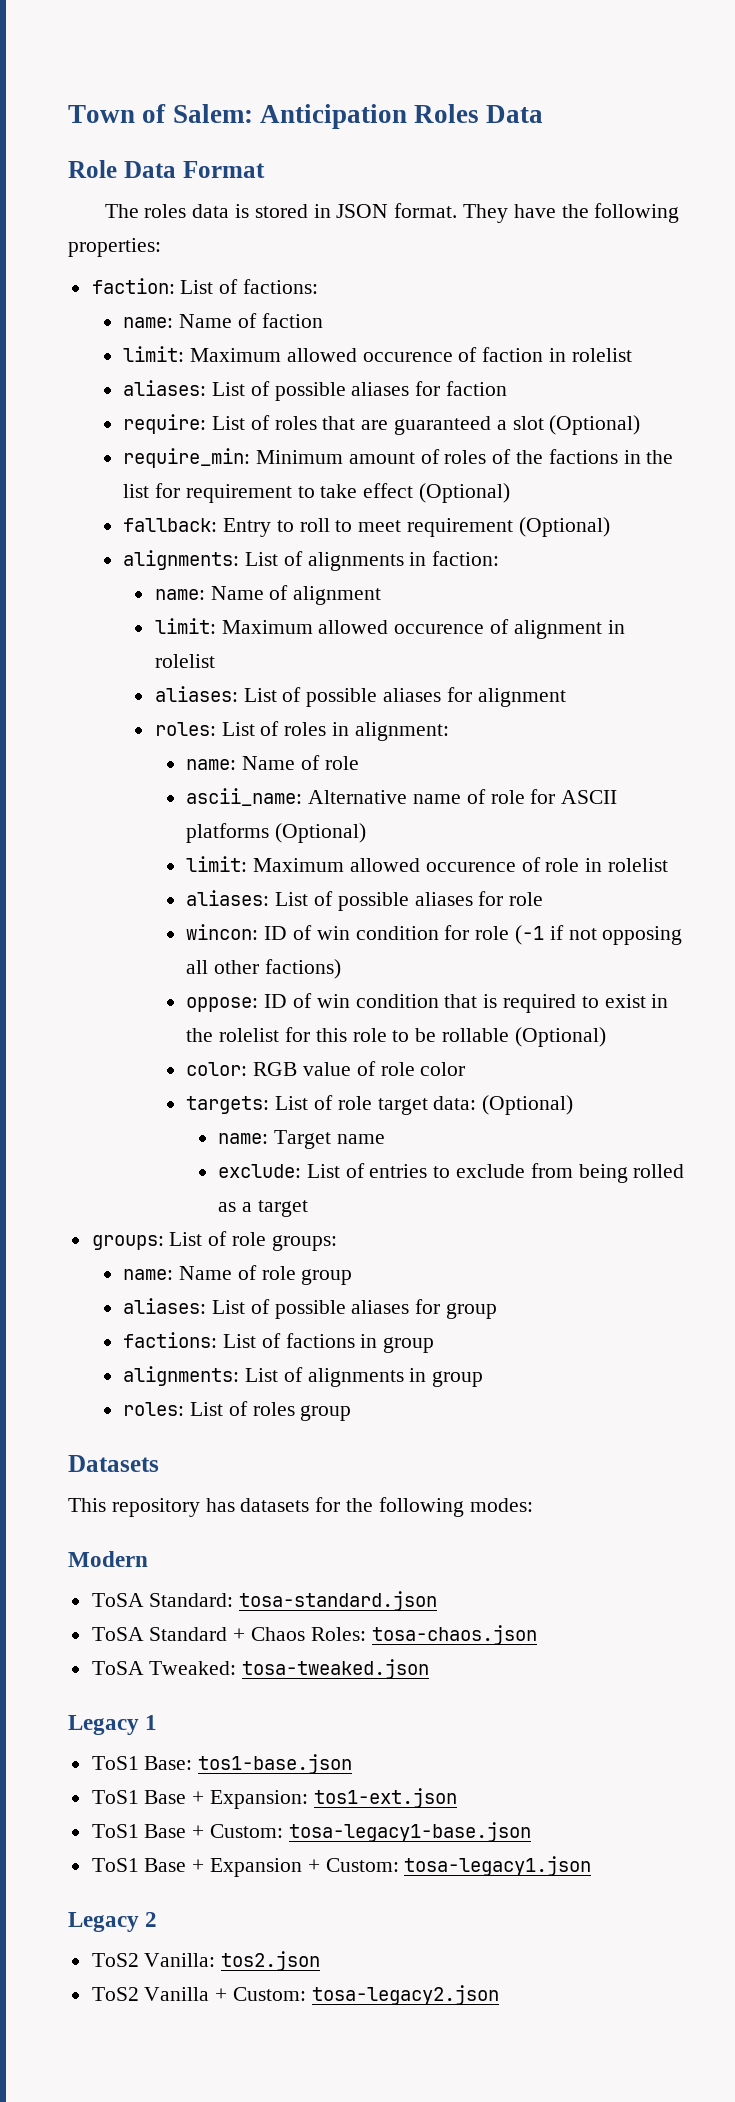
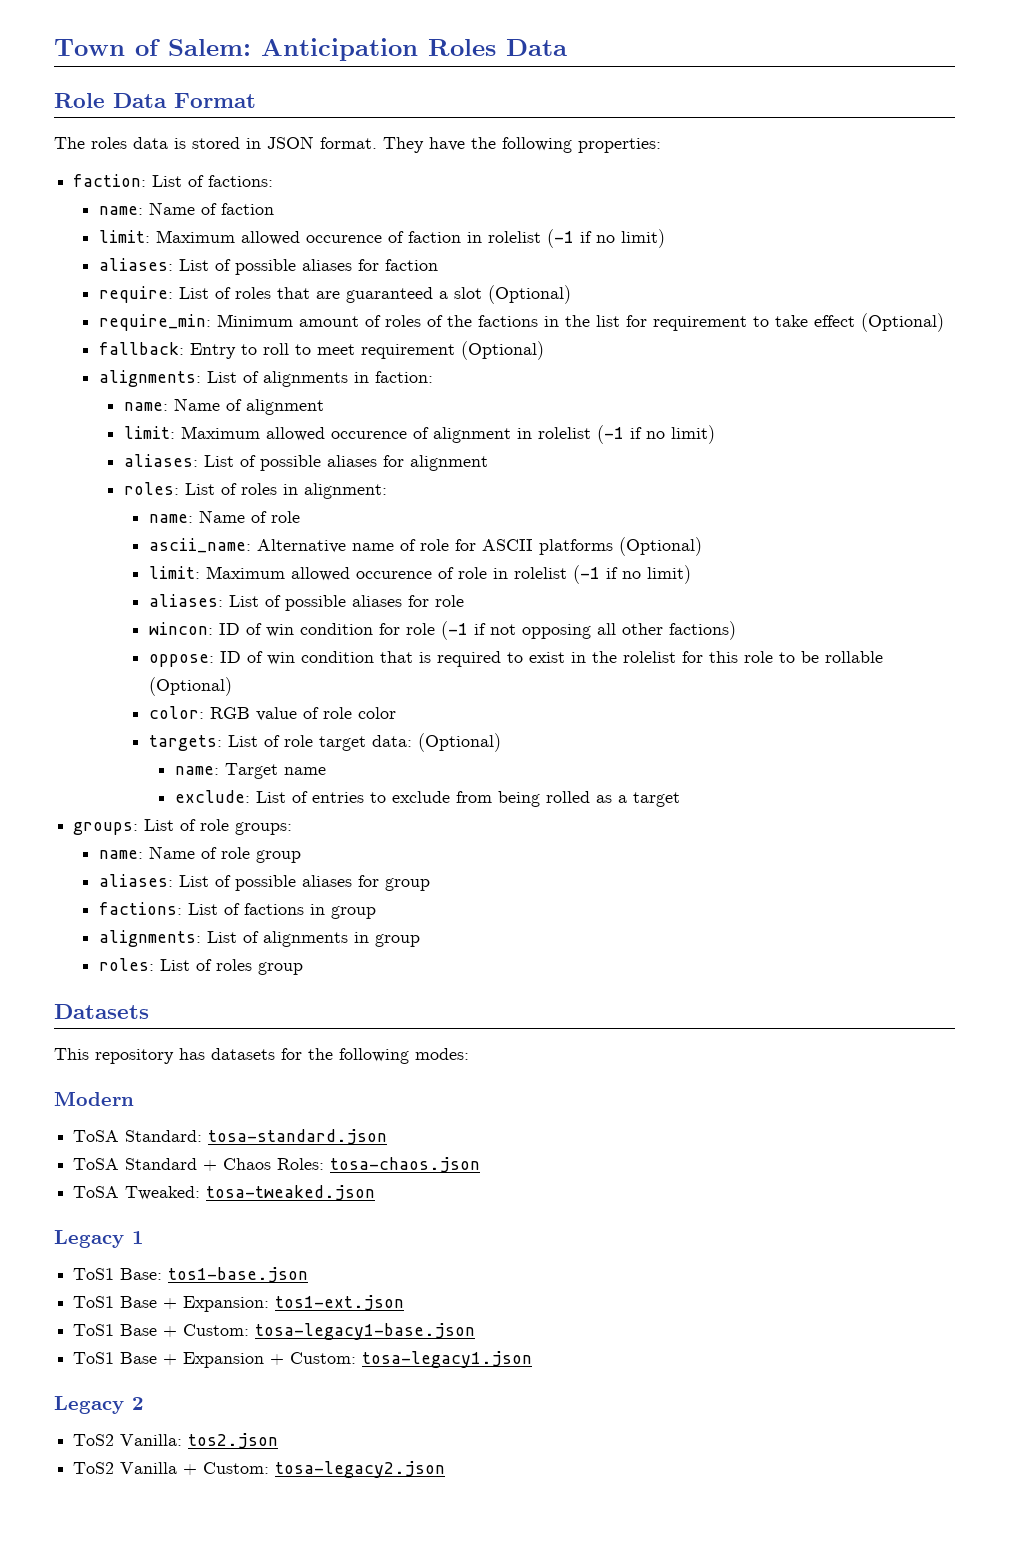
(632, 355) none -> [546,229,665,248] (-1 if no limit)
(215, 661) none -> [596,425,715,444] (-1 if no limit)
(668, 865) none -> [573,565,692,584] (-1 if no limit)

